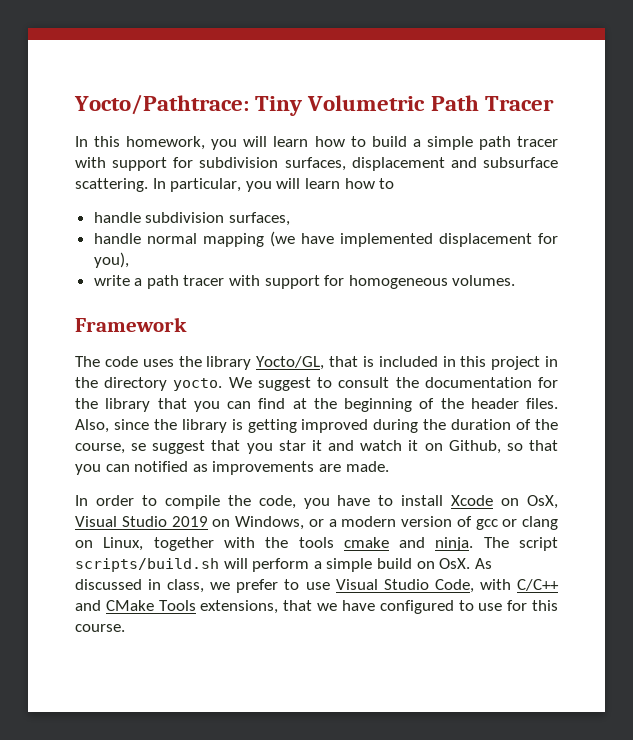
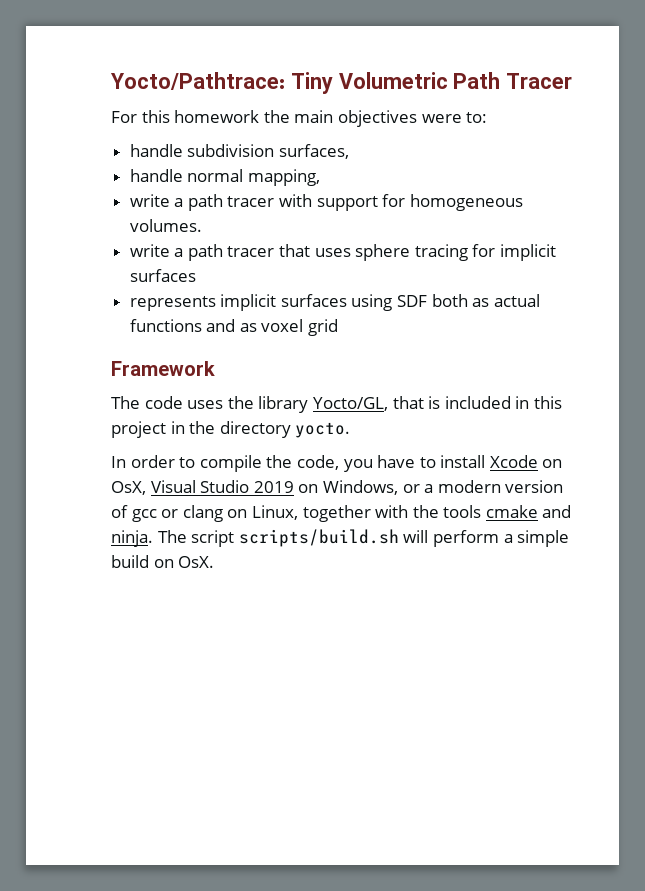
[75,136,558,150] [75,157,558,171] [75,178,395,192] In this homework, you will learn how to build a simple path tracer with support for subdivision surfaces, displacement and subsurface scattering. In particular, you will learn how to -> [111,110,488,127] For this homework the main objectives were to:
[202,231,558,247] [93,252,129,268] mapping (we have implemented displacement for you), -> [247,169,320,186] mapping,
(516, 280) none -> [129,244,557,261] [129,269,196,282] [129,294,540,311] [129,319,339,336] // write a path tracer that uses sphere tracing for implicit surfaces // represents implicit surfaces using SDF both as actual functions and as voxel grid
[228,377,558,391] [75,398,558,412] [75,419,559,433] [75,440,558,454] [75,461,389,475] We suggest to consult the documentation for the library that you can find at the beginning of the header files. Also, since the library is getting improved during the duration of the course, se suggest that you star it and watch it on Github, so that you can notified as improvements are made. -> (351, 430) none
[474,558,492,569] [75,579,559,593] [75,600,558,614] [75,624,125,632] As discussed in class, we prefer to use Visual Studio Code, with C/C++ and CMake Tools extensions, that we have configured to use for this course. -> (215, 562) none

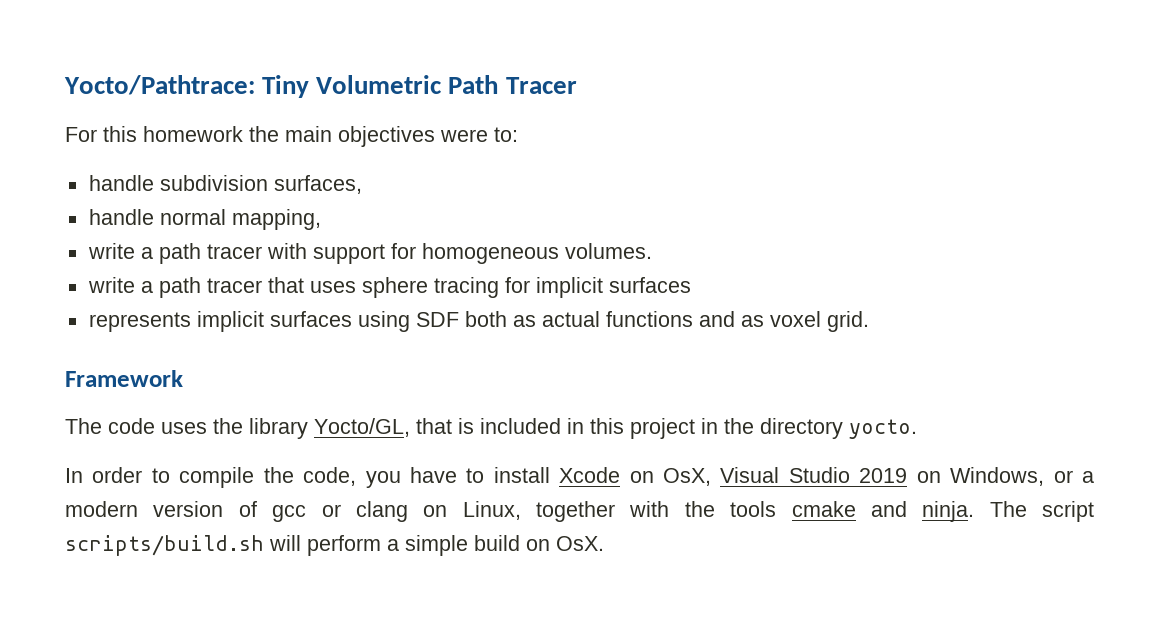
[308,319,339,336] grid -> [826,311,869,332] grid.

